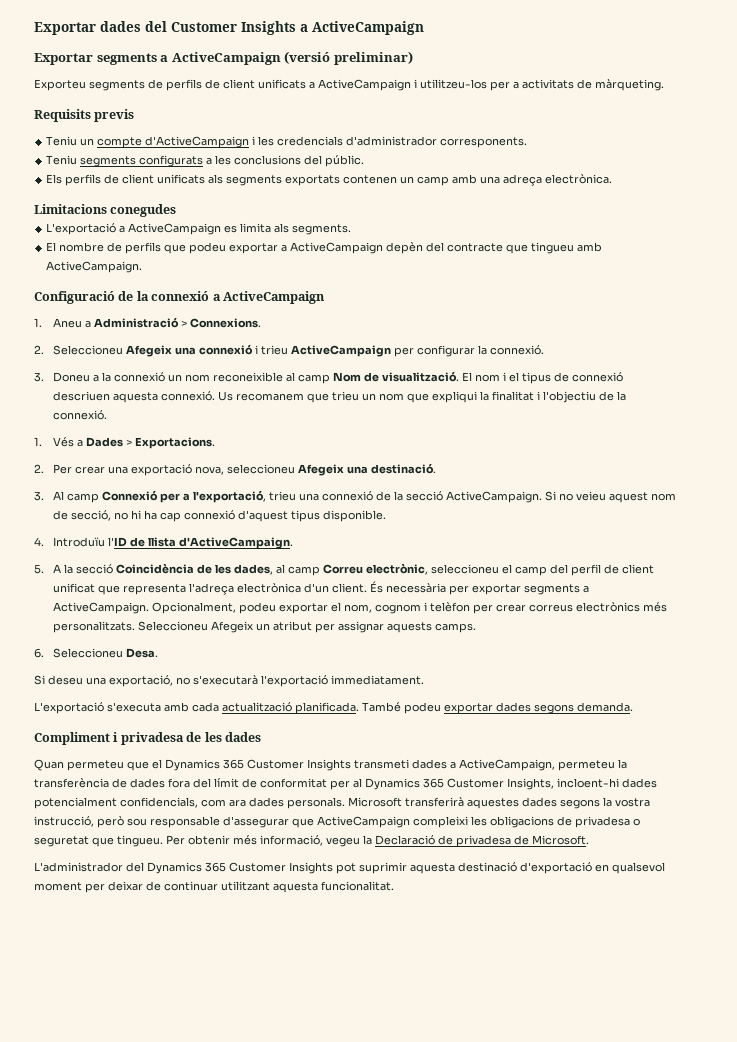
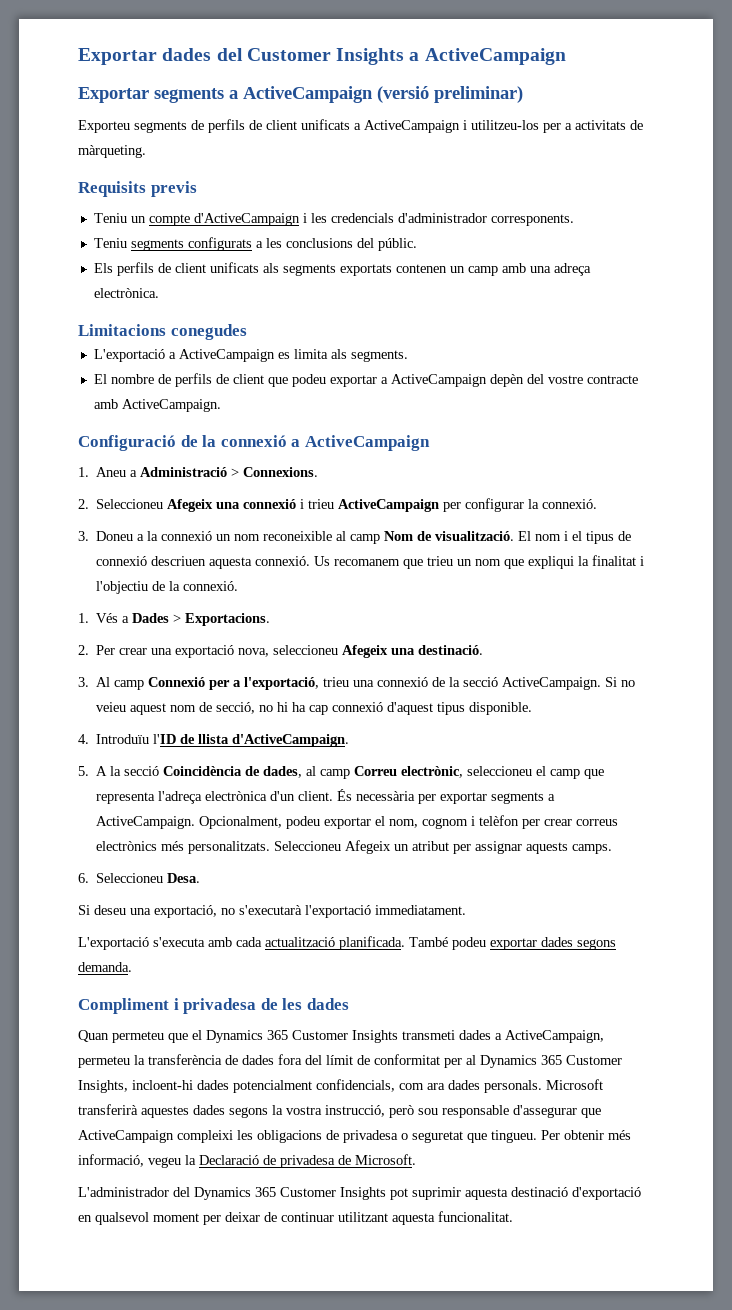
(162, 248) none -> [215,374,264,384] de client
[447,242,575,254] contracte que tingueu -> [547,375,638,384] vostre contracte
[214,564,231,574] les -> (261, 771) none
[549,564,654,576] [52,583,95,593] del perfil de client unificat -> (581, 774) none

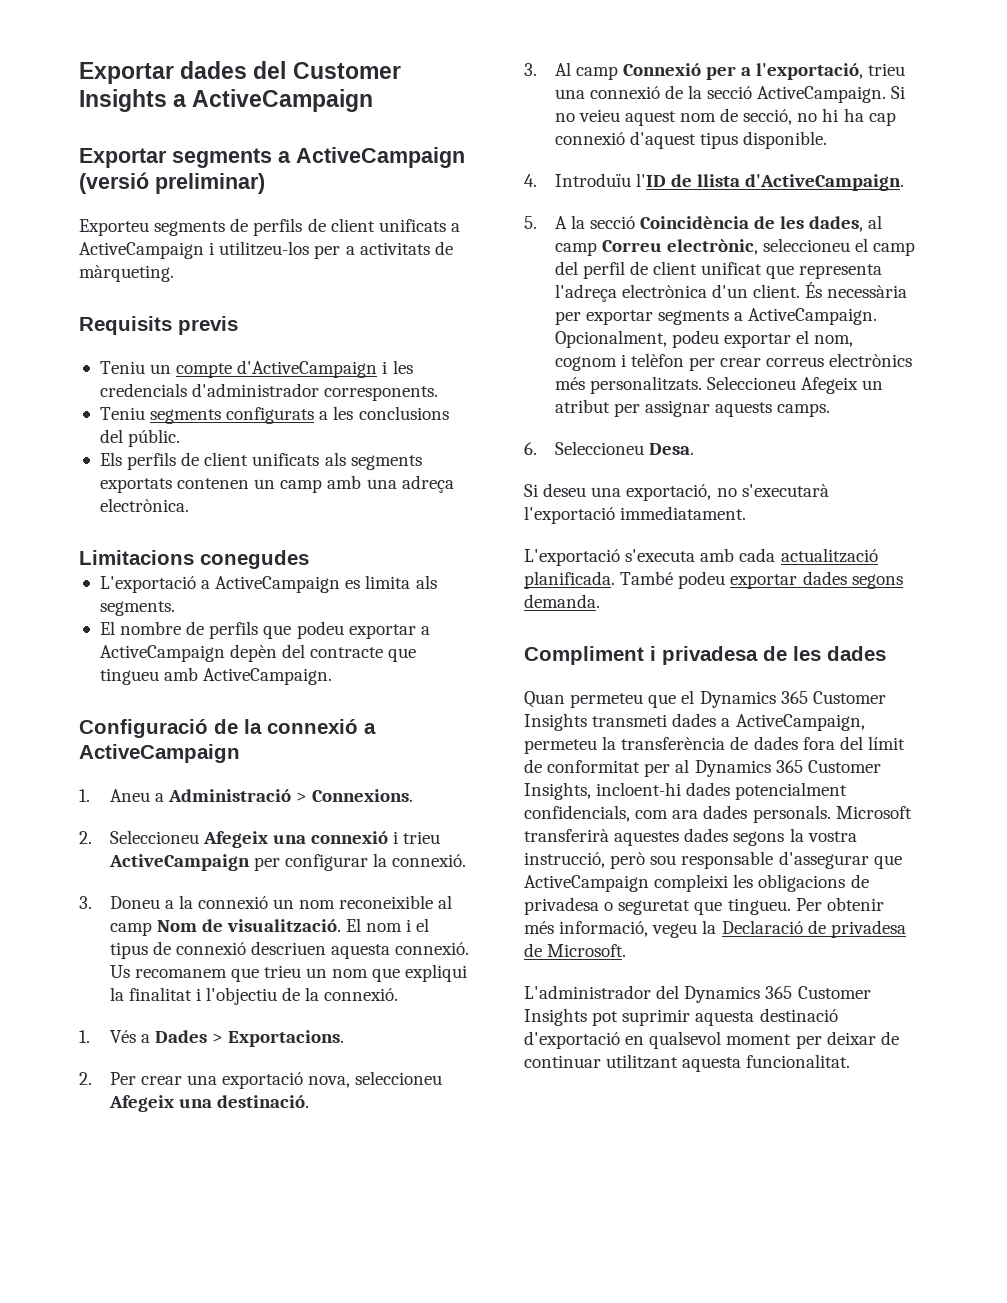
[215,374,264,384] de client -> (259, 630) none
[547,375,638,384] vostre contracte -> [310,647,417,662] [99,668,159,685] contracte que tingueu
(261, 771) none -> [780,216,805,229] les
(581, 774) none -> [554,261,763,279] del perfil de client unificat

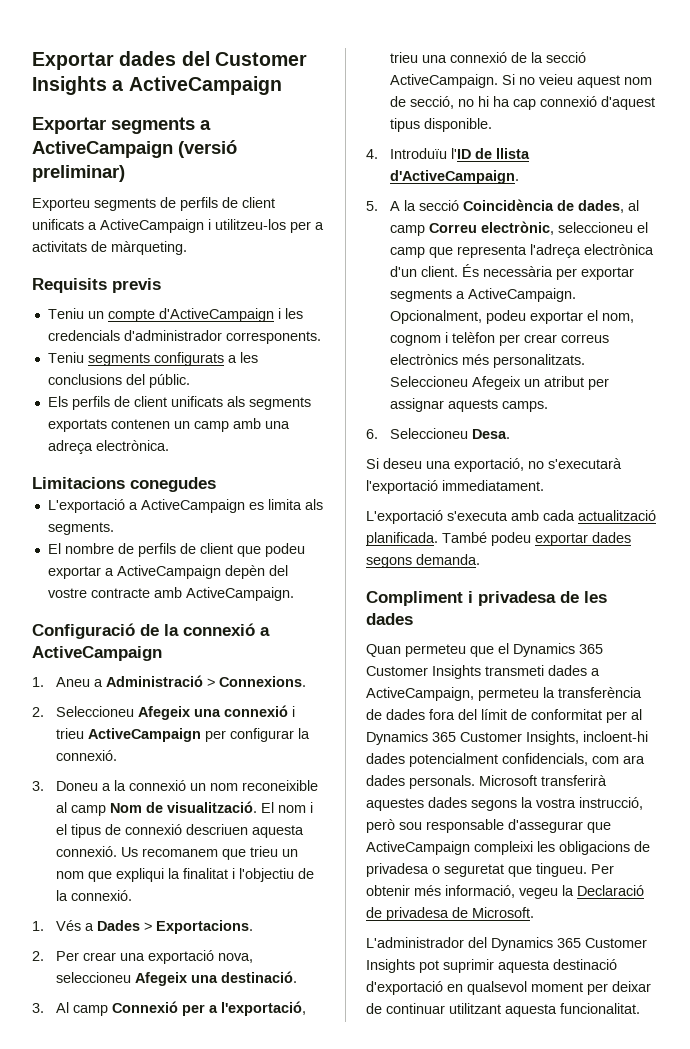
(259, 630) none -> [179,543,233,554] de client
[310,647,417,662] [99,668,159,685] contracte que tingueu -> [47,588,150,598] vostre contracte
[780,216,805,229] les -> (574, 205) none
[554,261,763,279] del perfil de client unificat -> (425, 252) none

